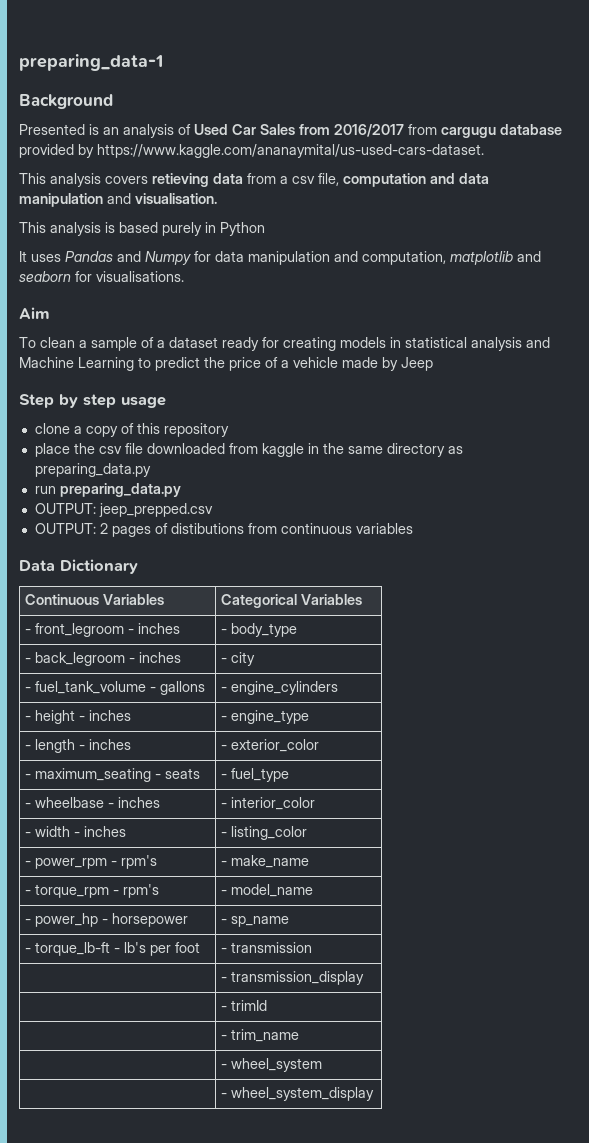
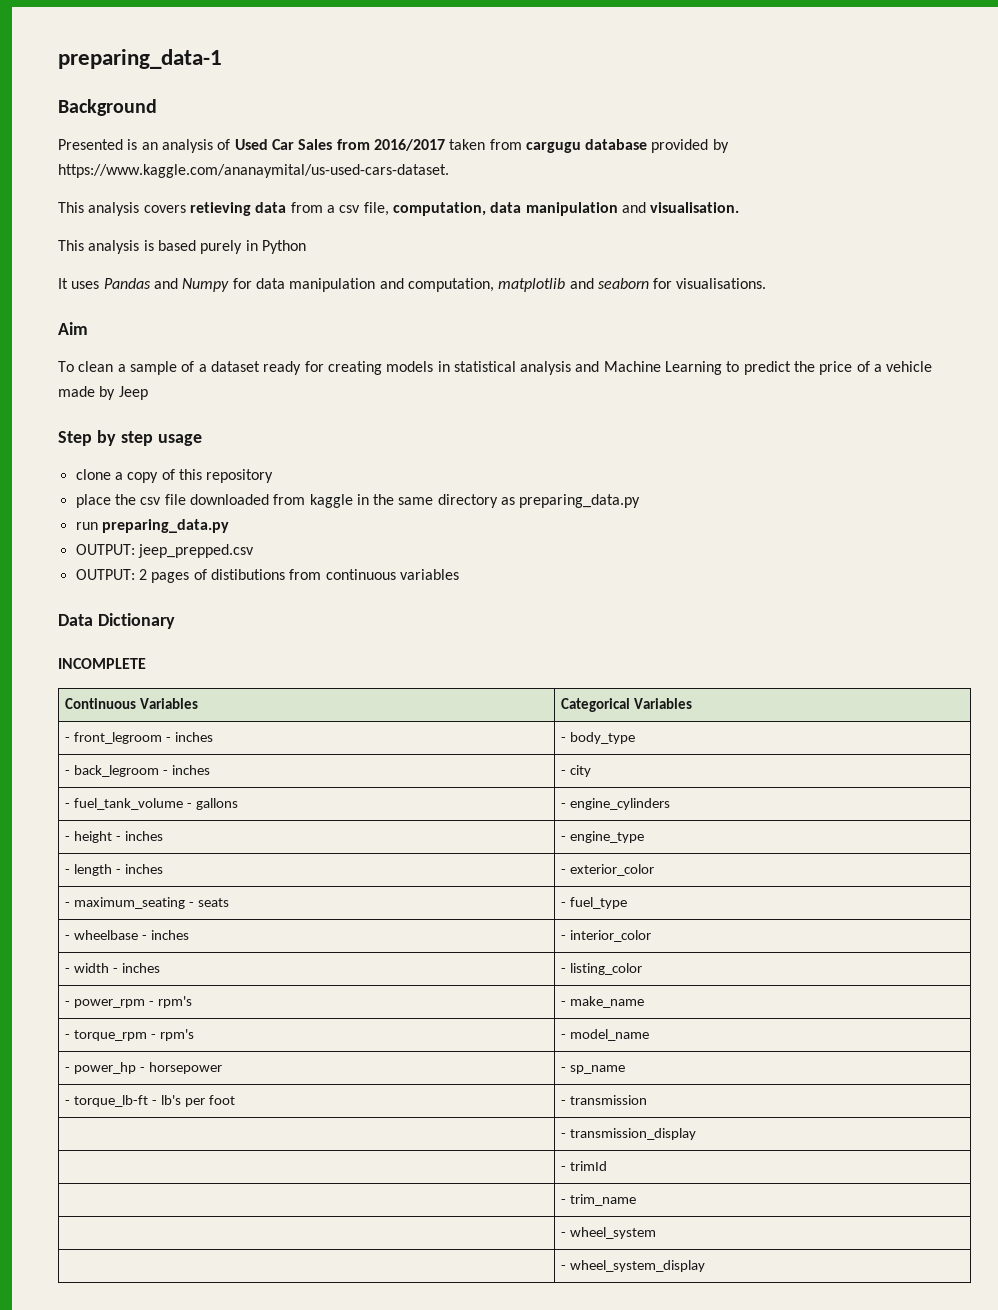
(404, 130) none -> [449,139,486,150] taken
[343,173,455,187] computation and -> [392,202,486,216] computation,
(138, 566) none -> [58,658,146,669] // INCOMPLETE

